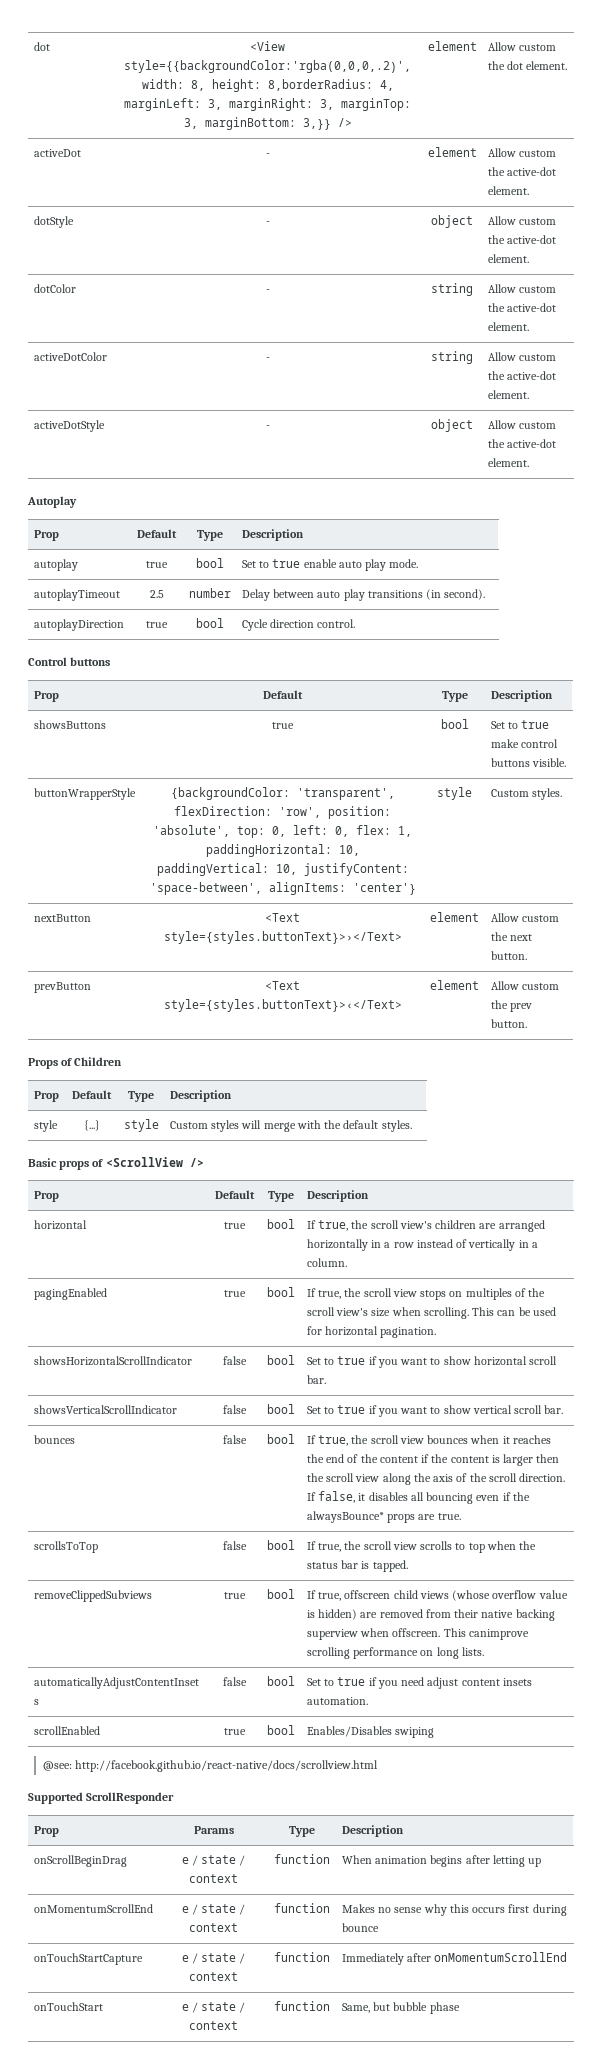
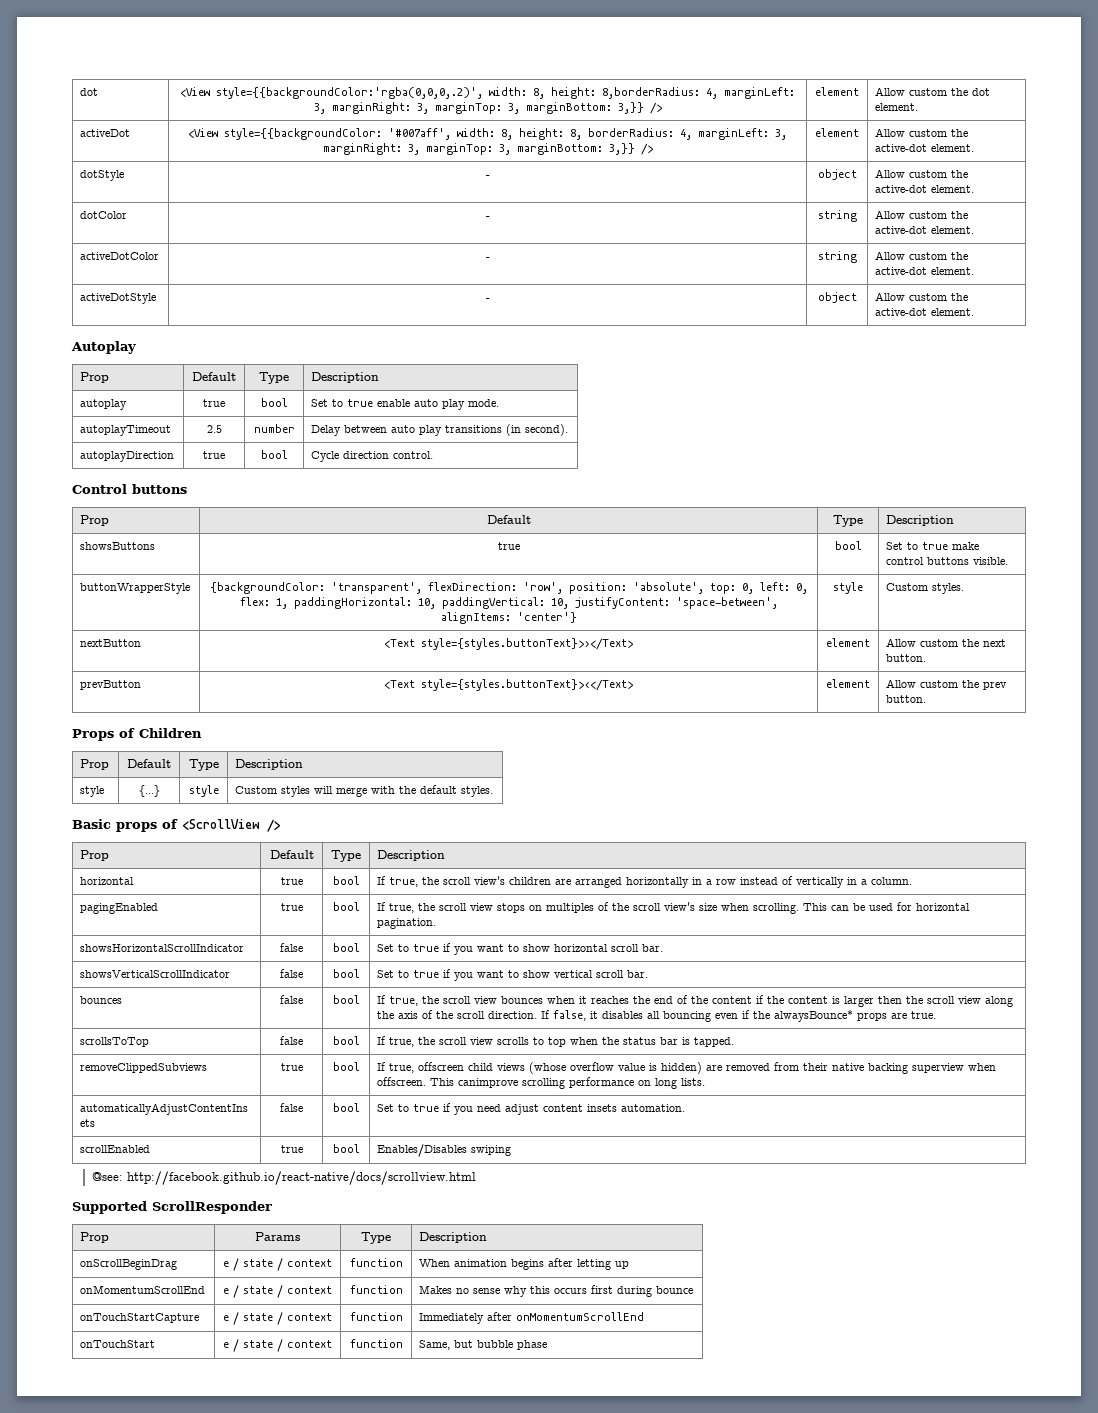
[265,153,270,157] - -> [188,128,787,140] [322,143,653,155] <View style={{backgroundColor: '#007aff', width: 8, height: 8, borderRadius: 4, marginLeft: 3, marginRight: 3, marginTop: 3, marginBottom: 3,}} />

